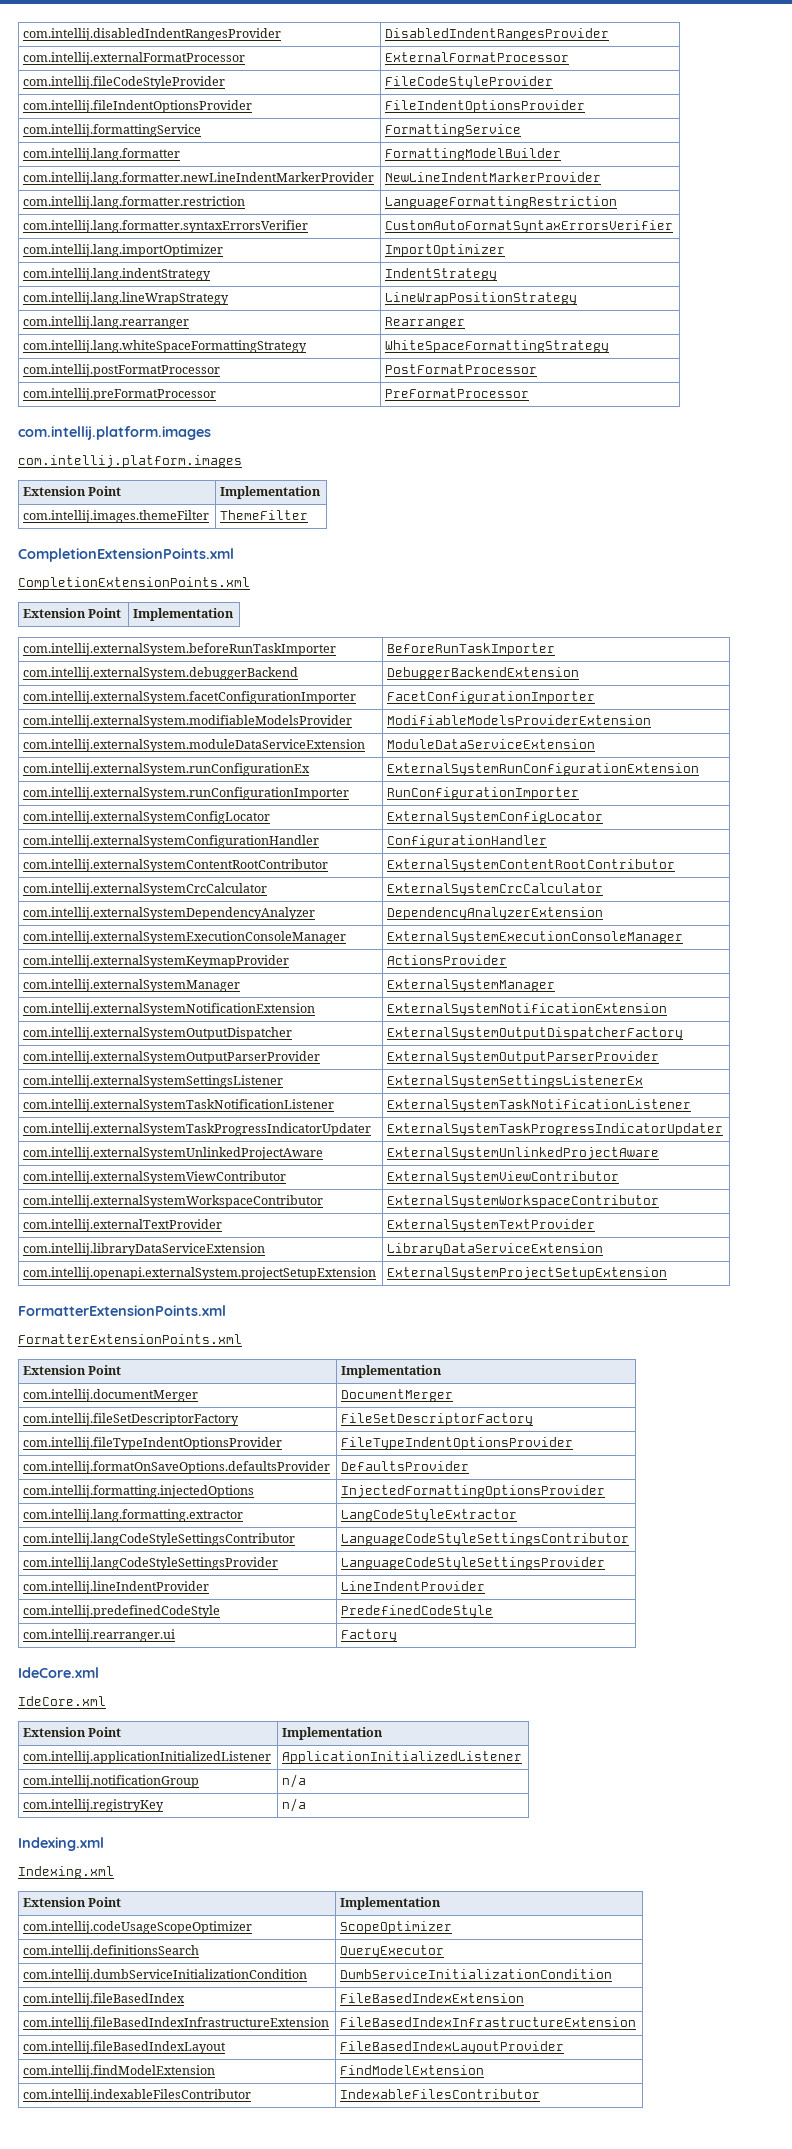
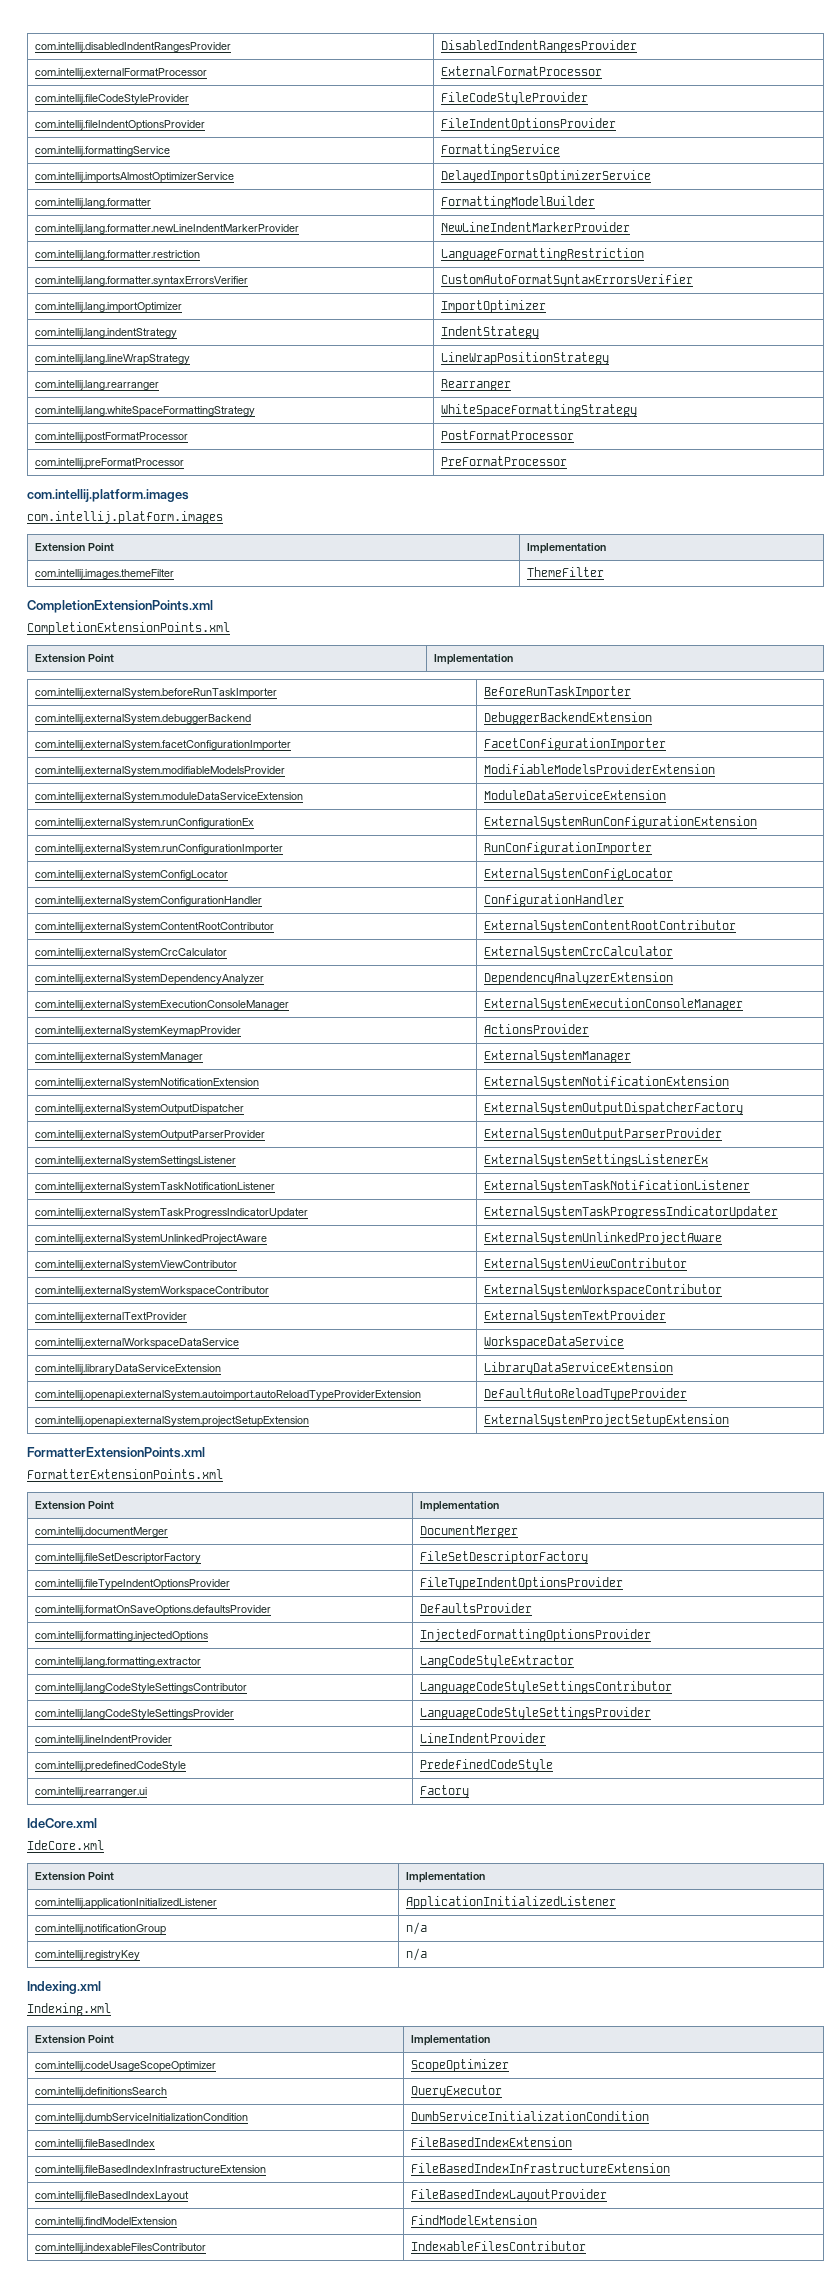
(522, 130) none -> [35,172,235,183] [441,170,652,183] // com.intellij.importsAlmostOptimizerService | DelayedImportsOptimizerService
(596, 1225) none -> [35,1338,240,1349] [484,1336,625,1349] // com.intellij.externalWorkspaceDataService | WorkspaceDataService
(604, 1249) none -> [35,1390,422,1401] [484,1388,688,1401] // com.intellij.openapi.externalSystem.autoimport.autoReloadTypeProviderExtension | DefaultAutoReloadTypeProvider

